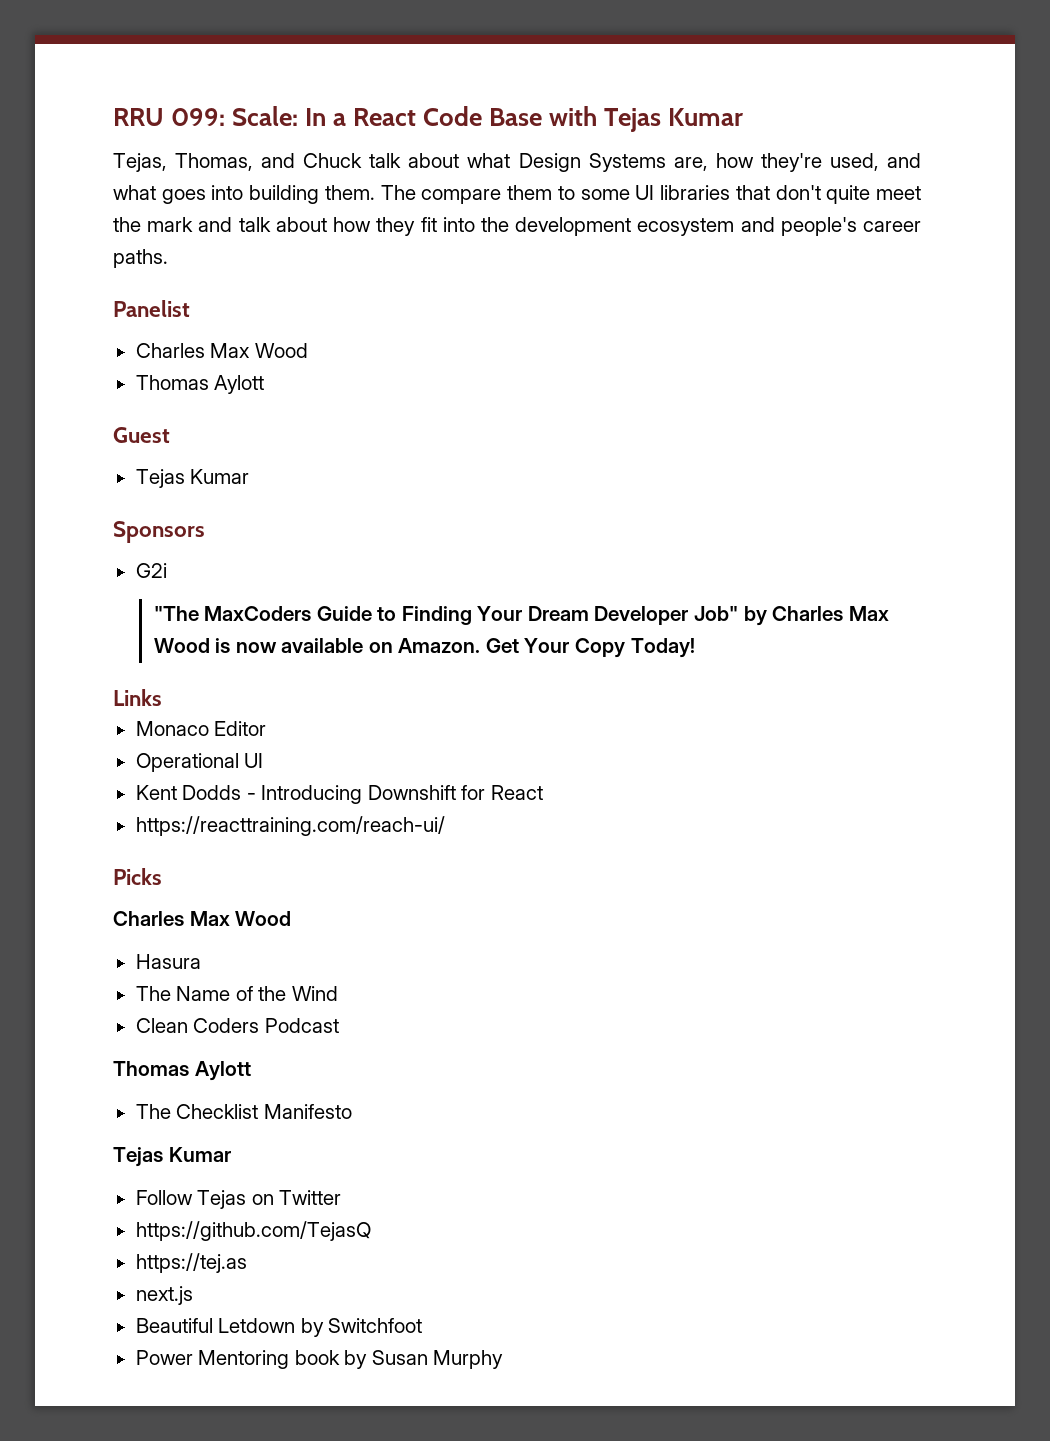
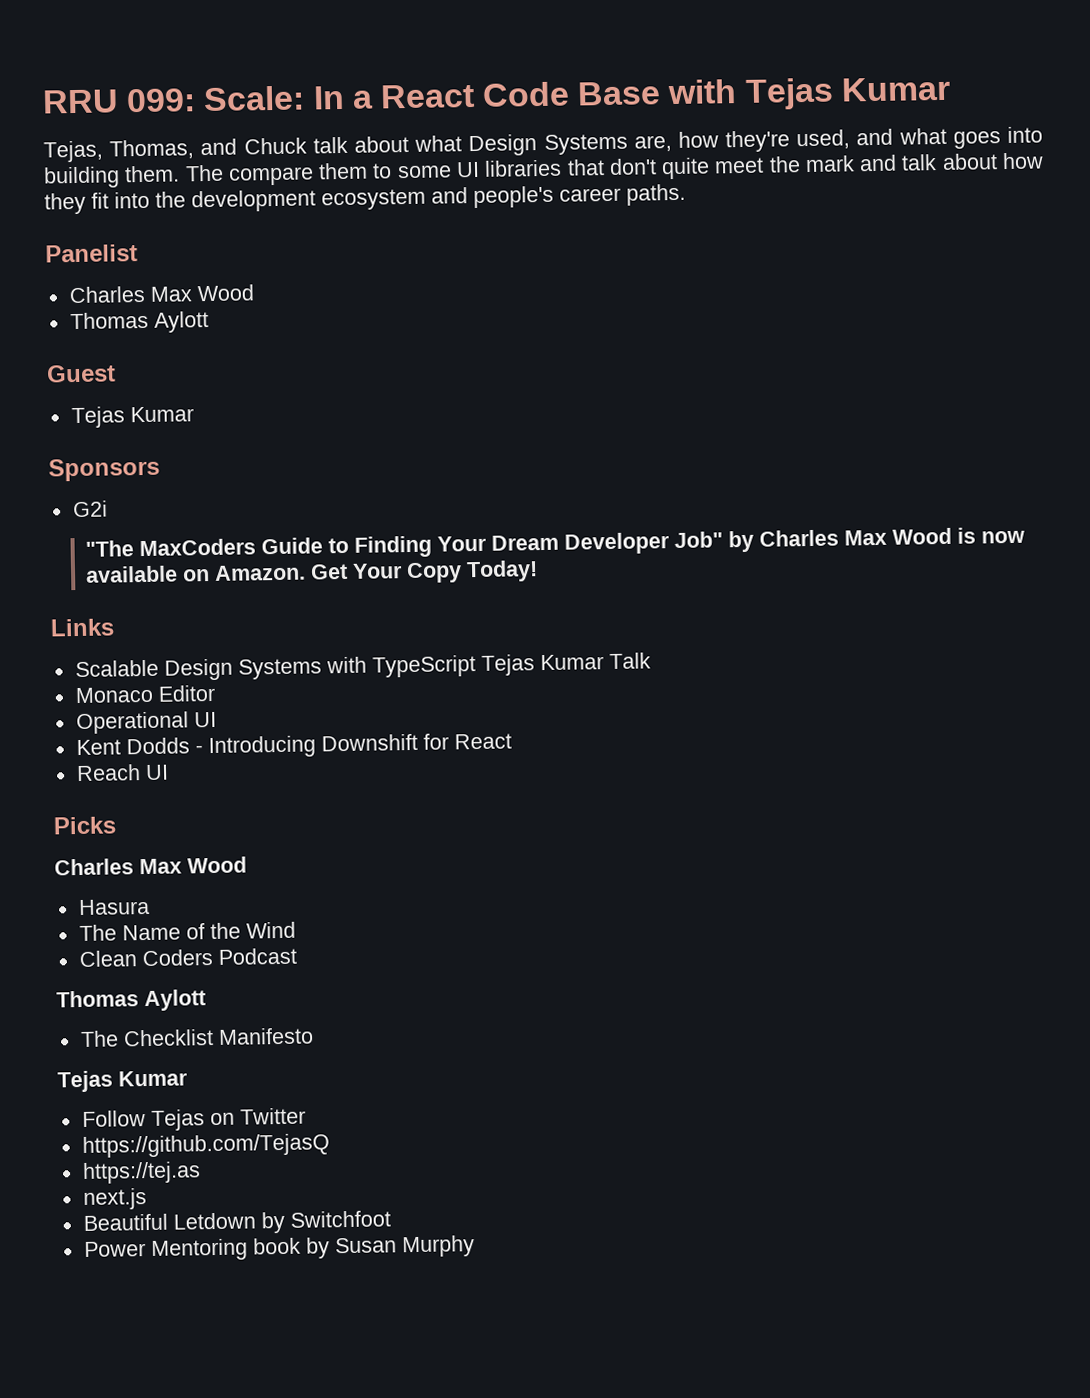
(162, 697) none -> [74,652,651,681] // Scalable Design Systems with TypeScript Tejas Kumar Talk
[135,816,445,836] https://reacttraining.com/reach-ui/ -> [75,764,169,782] Reach UI

